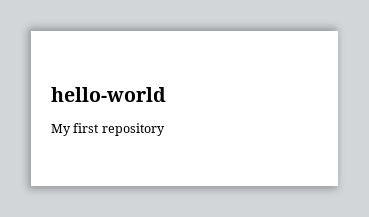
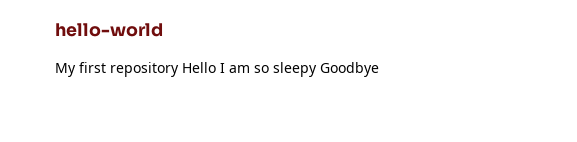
(165, 129) none -> [182,62,379,77] Hello I am so sleepy Goodbye

